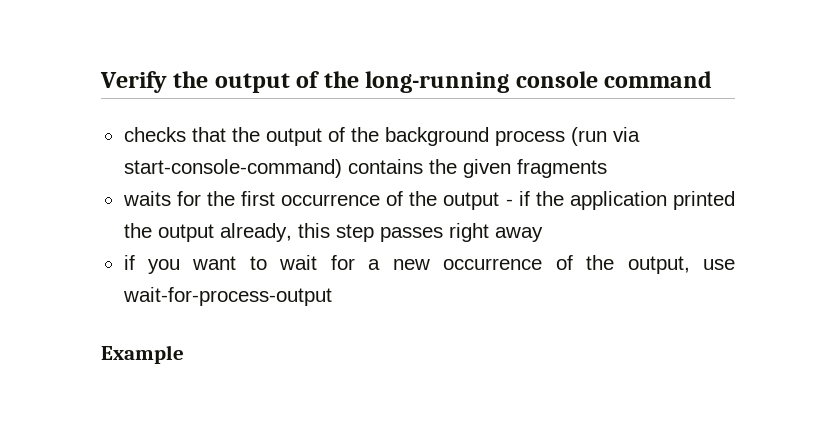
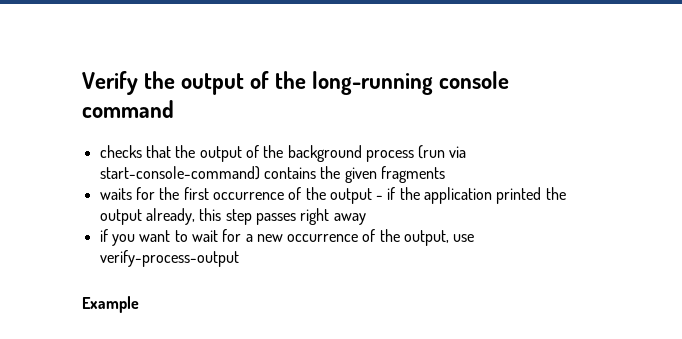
[122,287,332,306] wait-for-process-output -> [99,250,239,267] verify-process-output

